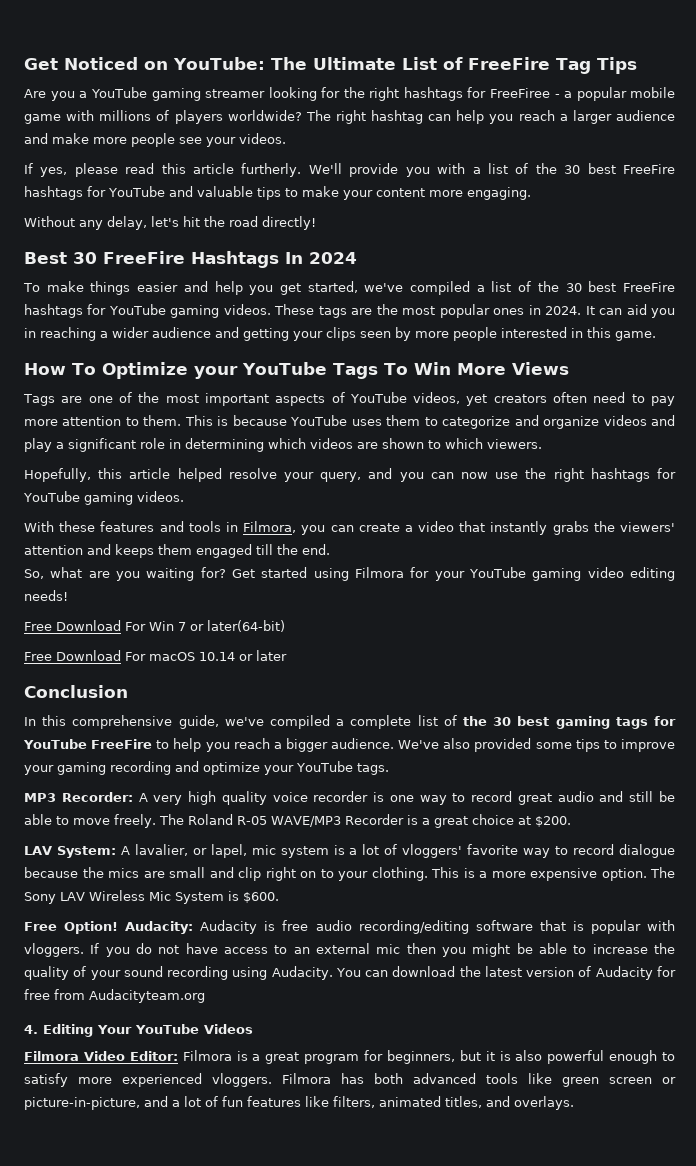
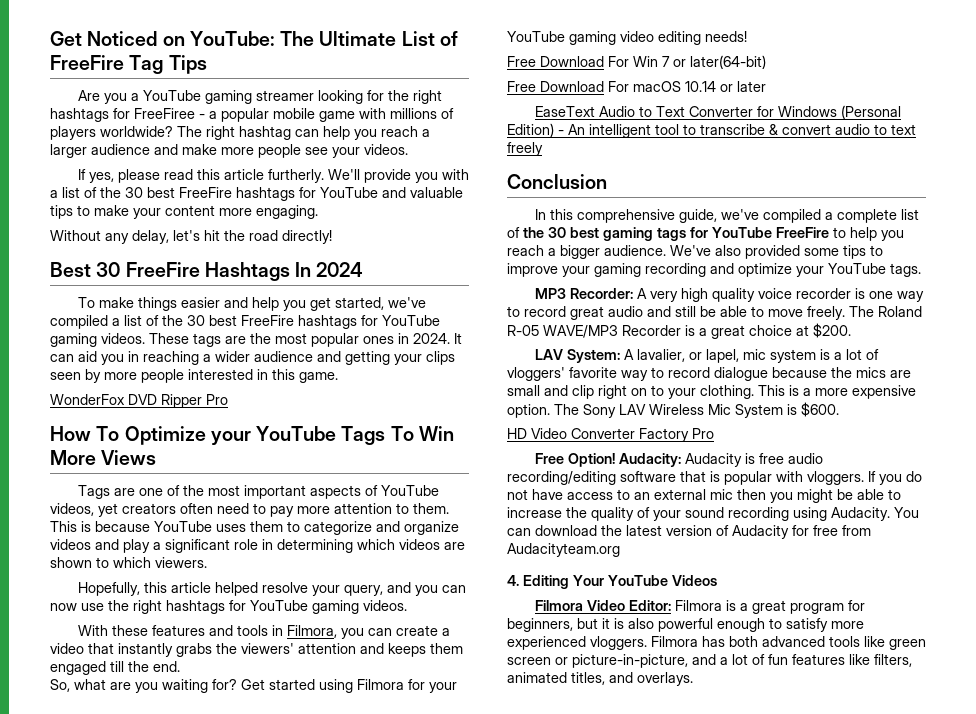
(656, 336) none -> [50,394,228,408] // WonderFox DVD Ripper Pro
(287, 655) none -> [534,105,901,119] [507,123,916,138] [507,142,543,156] // EaseText Audio to Text Converter for Windows (Personal Edition) - An intelligent tool to transcribe & convert audio to text freely
(279, 897) none -> [507,428,714,442] // HD Video Converter Factory Pro

